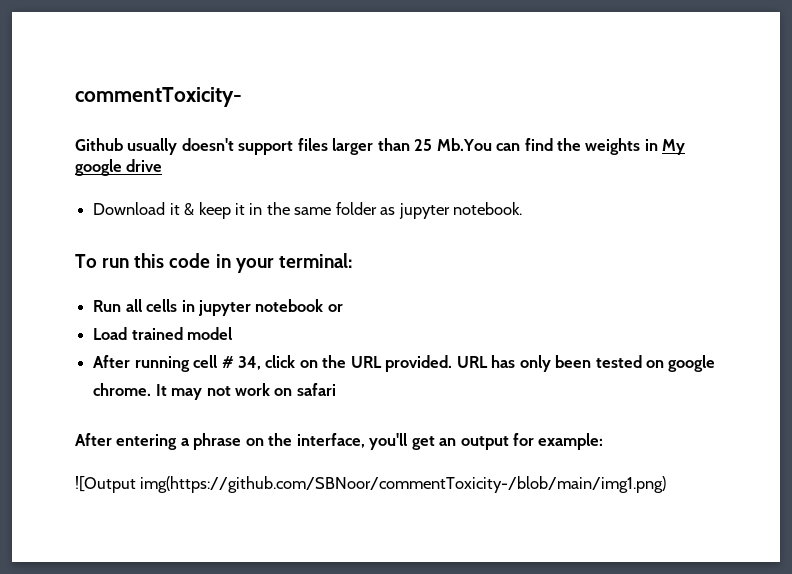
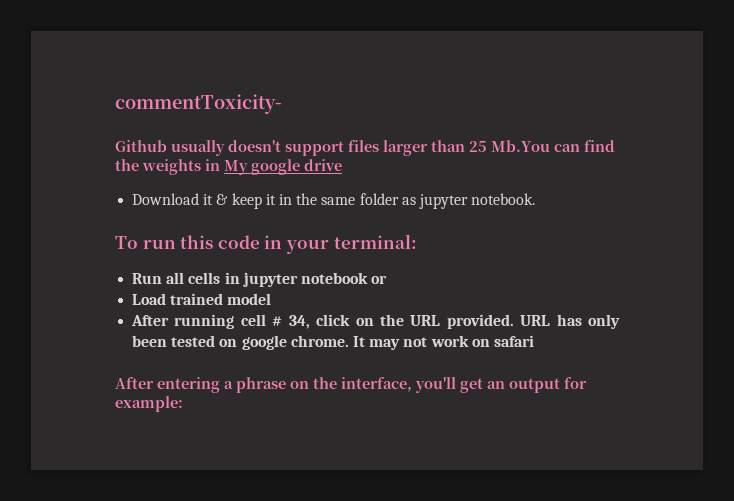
[75,476,667,493] // ![Output img(https://github.com/SBNoor/commentToxicity-/blob/main/img1.png) -> (183, 404) none

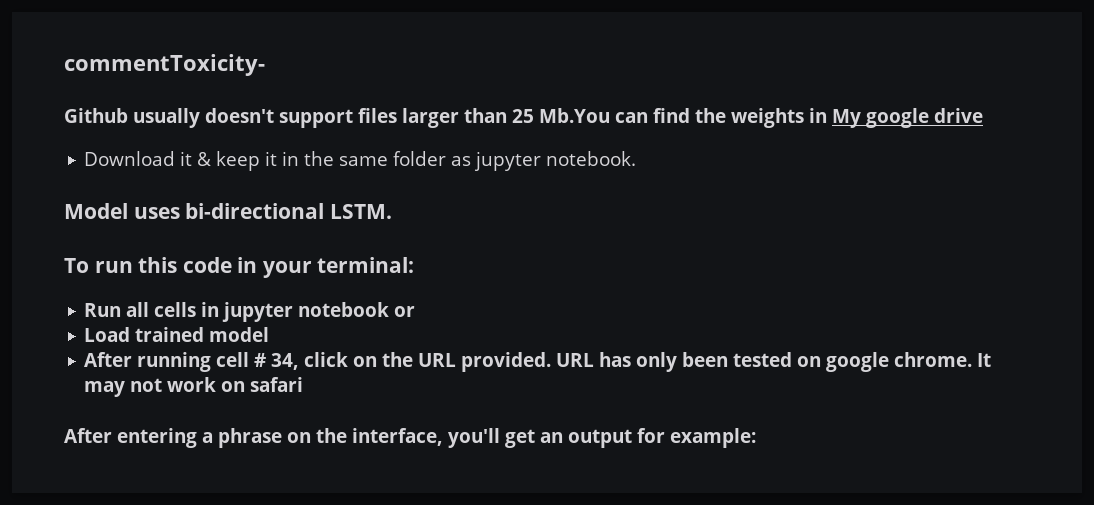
(536, 199) none -> [64,203,392,219] // Model uses bi-directional LSTM.

